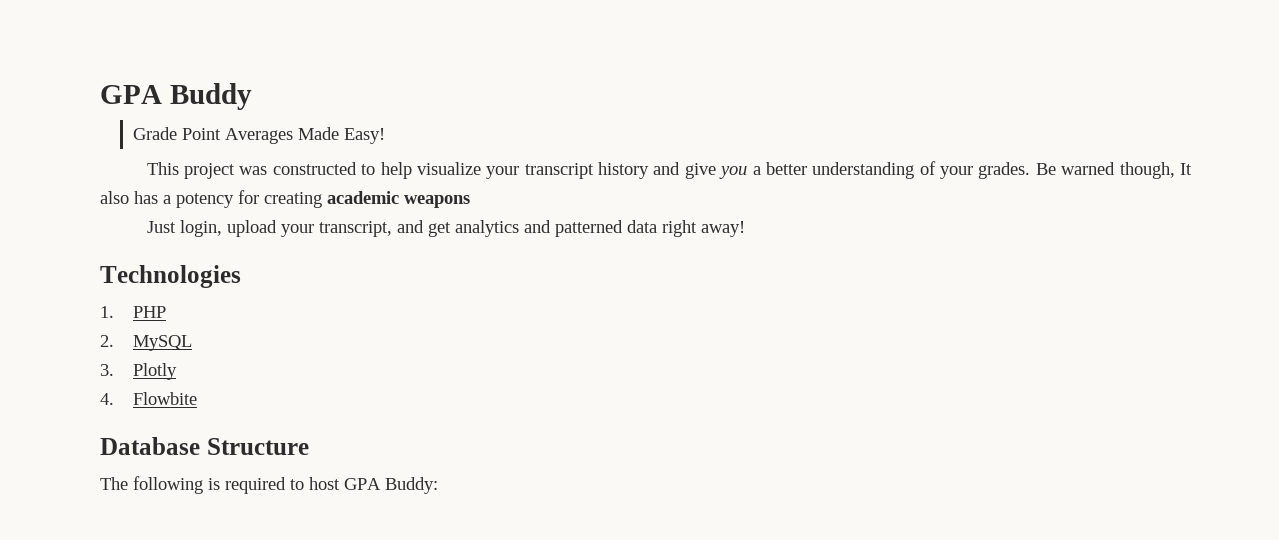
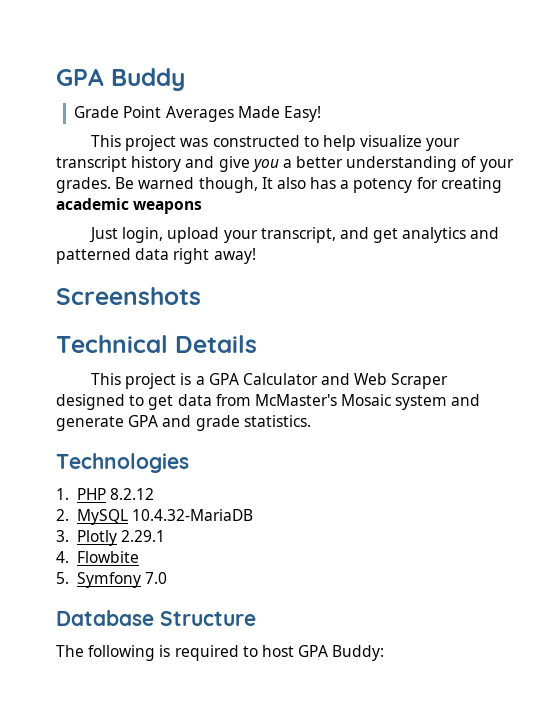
(745, 229) none -> [56,287,201,305] [56,335,257,353] [91,373,449,389] [56,394,481,410] [56,415,311,431] // Screenshots // Technical Details // This project is a GPA Calculator and Web Scraper designed to get data from McMaster's Mosaic system and generate GPA and grade statistics.
(166, 312) none -> [109,488,154,500] 8.2.12
(192, 343) none -> [131,509,253,521] 10.4.32-MariaDB
(177, 371) none -> [120,530,165,542] 2.29.1
(197, 398) none -> [56,572,167,588] // 5. Symfony 7.0

